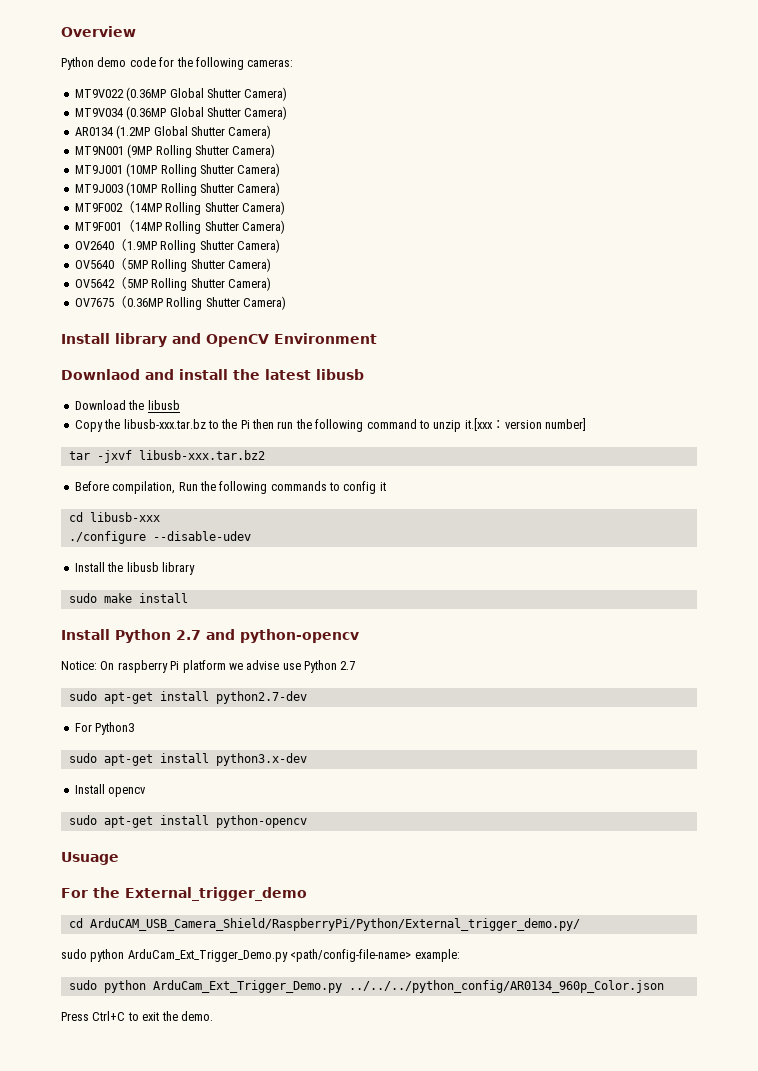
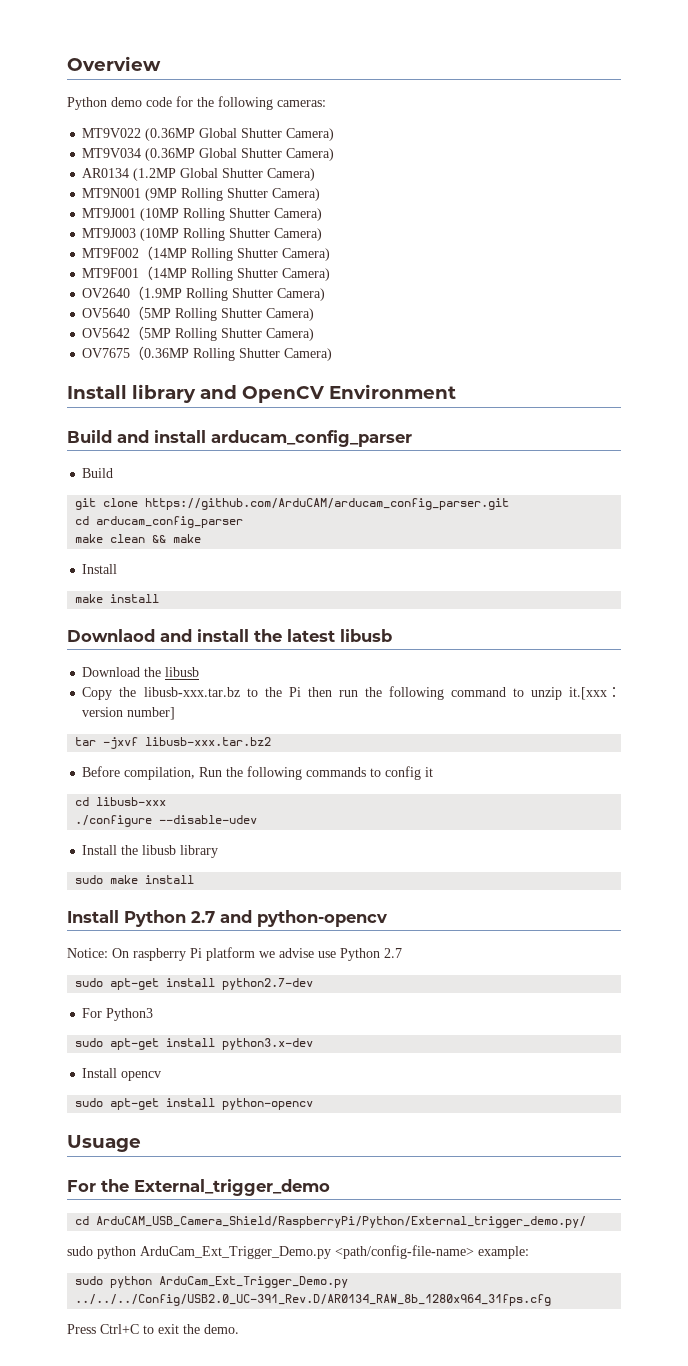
(377, 338) none -> [67,430,412,447] [82,468,114,478] [75,498,510,510] [75,516,244,528] [75,534,202,543] [82,564,118,574] [75,594,160,603] // Build and install arducam_config_parser // Build // git clone https://github.com/ArduCAM/arducam_config_parser.git // cd arducam_config_parser // make clean && make // Install // make install
[348,980,664,993] ../../../python_config/AR0134_960p_Color.json -> [75,1294,552,1306] ../../../Config/USB2.0_UC-391_Rev.D/AR0134_RAW_8b_1280x964_31fps.cfg

